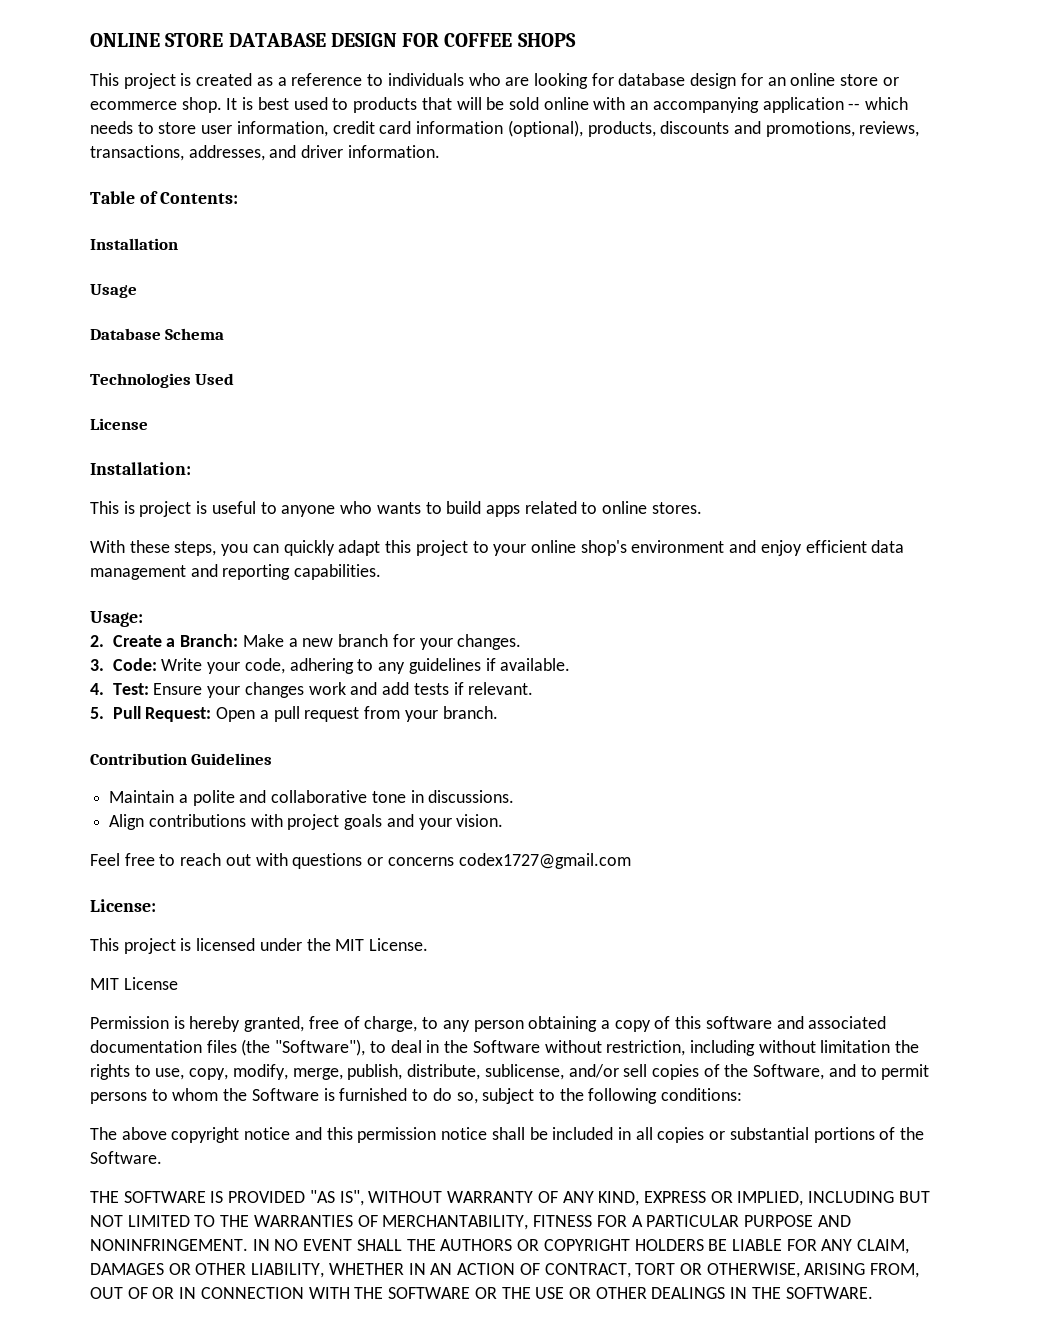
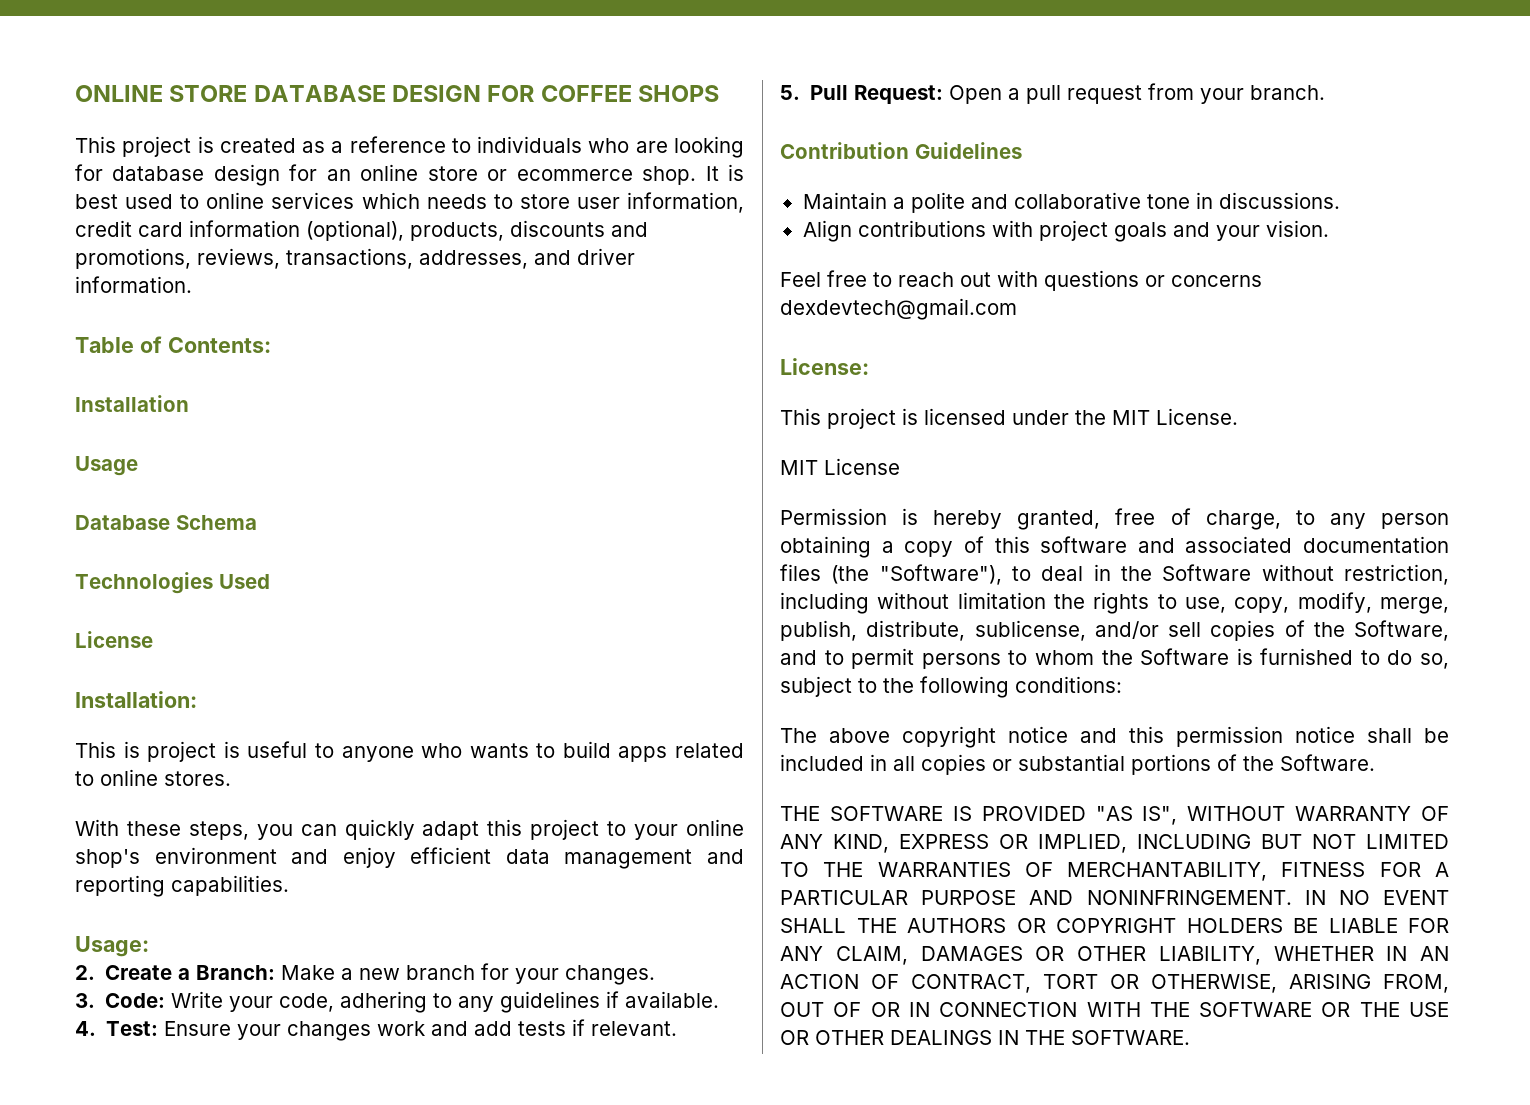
[353,97,861,113] products that will be sold online with an accompanying application -- -> [206,192,355,209] online services
[458,853,631,869] codex1727@gmail.com -> [780,298,1017,320] dexdevtech@gmail.com

